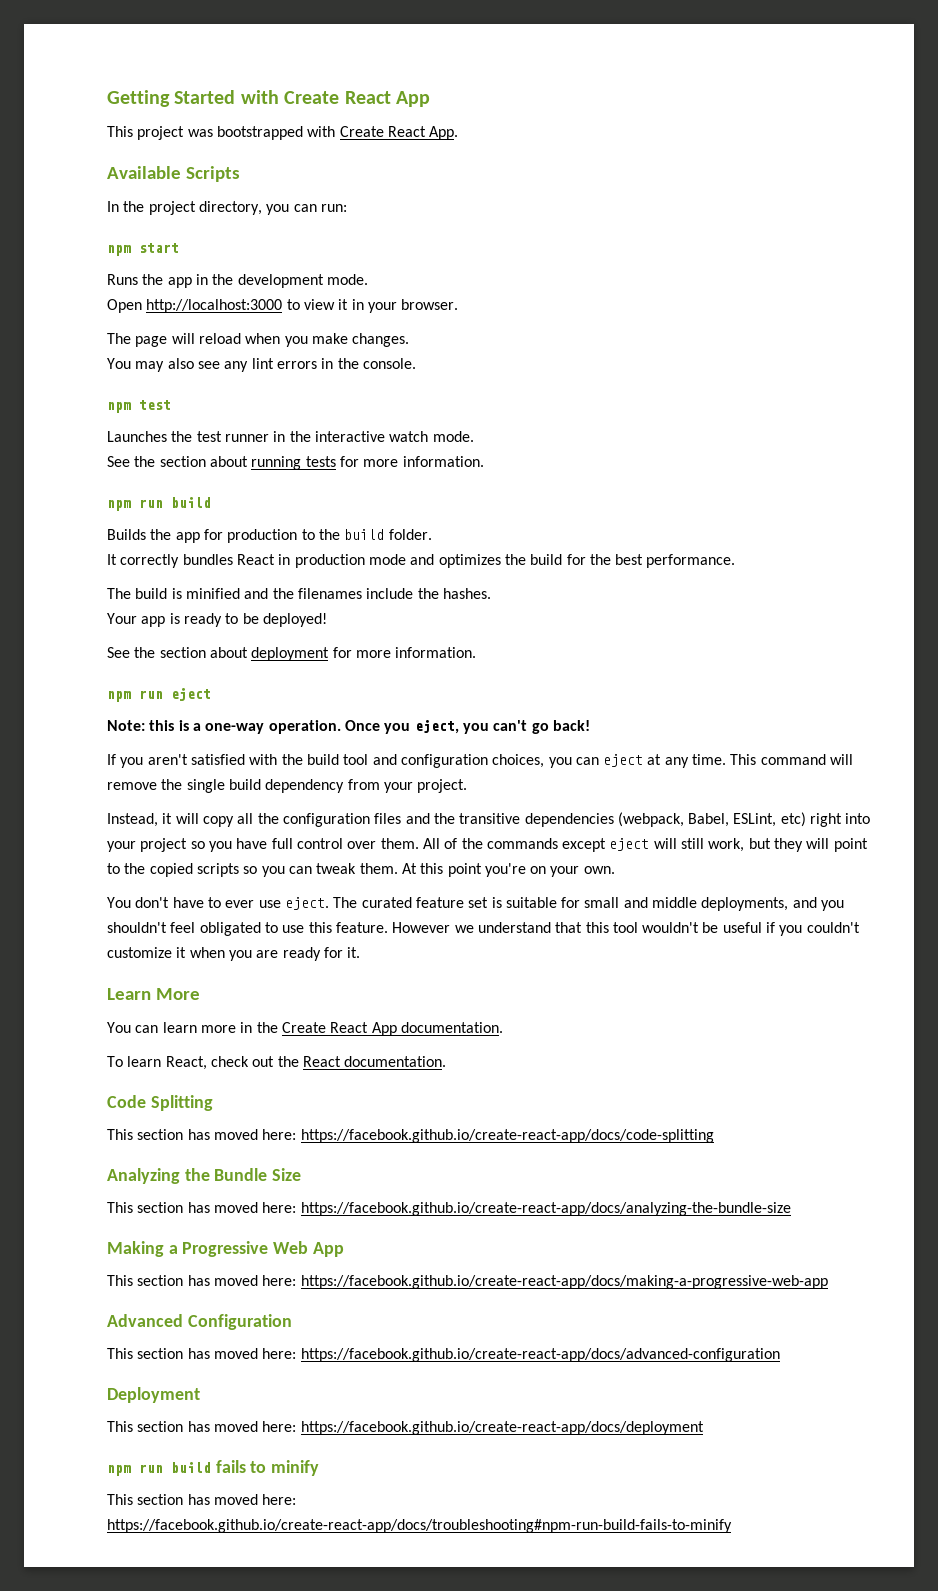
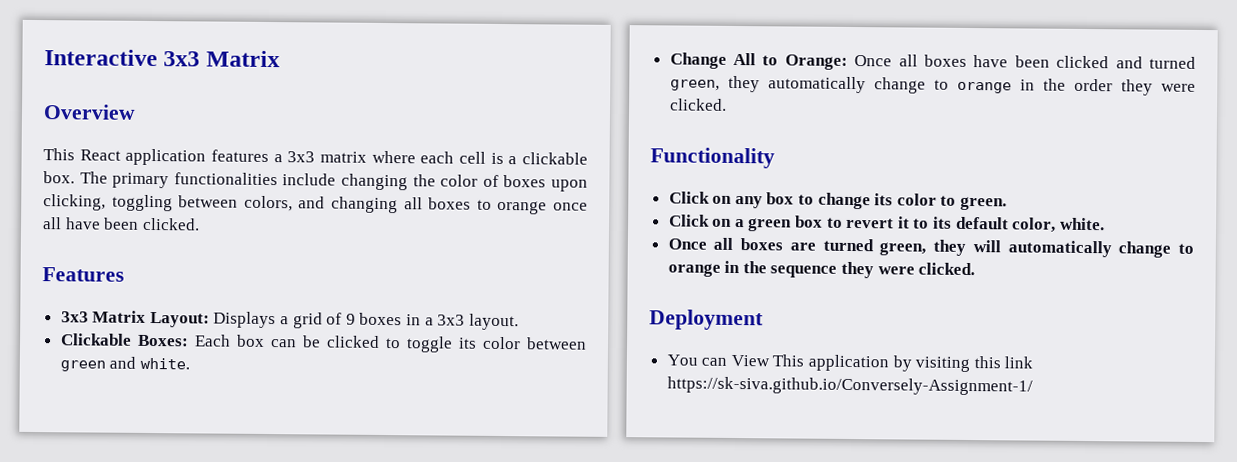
[107,90,430,107] [107,126,459,140] [107,166,240,182] [107,201,347,215] [107,243,179,256] [107,274,368,288] [107,299,459,313] [107,333,410,347] [107,358,416,372] [107,400,171,413] [107,431,474,442] [107,456,484,470] [107,497,211,511] [107,529,432,543] [107,554,736,568] [107,588,491,599] [107,613,327,627] [107,647,477,661] [107,688,211,702] [107,720,590,734] [107,754,854,768] [107,779,468,793] [107,812,871,827] [107,838,868,852] [107,863,615,877] [107,897,845,911] [107,922,860,936] [107,947,361,961] [107,988,200,1000] [107,1022,503,1036] [107,1056,447,1070] [107,1095,213,1111] [107,1129,714,1143] [107,1168,302,1184] [107,1202,791,1216] [107,1241,344,1257] [107,1275,828,1289] [107,1314,292,1330] [107,1348,780,1362] [107,1387,200,1403] [107,1421,704,1435] [107,1460,320,1476] [107,1494,297,1505] [107,1519,732,1533] Getting Started with Create React App // This project was bootstrapped with Create React App. // Available Scripts // In the project directory, you can run: // npm start // Runs the app in the development mode. // Open http://localhost:3000 to view it in your browser. // The page will reload when you make changes. // You may also see any lint errors in the console. // npm test // Launches the test runner in the interactive watch mode. // See the section about running tests for more information. // npm run build // Builds the app for production to the build folder. // It correctly bundles React in production mode and optimizes the build for the best performance. // The build is minified and the filenames include the hashes. // Your app is ready to be deployed! // See the section about deployment for more information. // npm run eject // Note: this is a one-way operation. Once you eject, you can't go back! // If you aren't satisfied with the build tool and configuration choices, you can eject at any time. This command will remove the single build dependency from your project. // Instead, it will copy all the configuration files and the transitive dependencies (webpack, Babel, ESLint, etc) right into your project so you have full control over them. All of the commands except eject will still work, but they will point to the copied scripts so you can tweak them. At this point you're on your own. // You don't have to ever use eject. The curated feature set is suitable for small and middle deployments, and you shouldn't feel obligated to use this feature. However we understand that this tool wouldn't be useful if you couldn't customize it when you are ready for it. // Learn More // You can learn more in the Create React App documentation. // To learn React, check out the React documentation. // Code Splitting // This section has moved here: https://facebook.github.io/create-react-app/docs/code-splitting // Analyzing the Bundle Size // This section has moved here: https://facebook.github.io/create-react-app/docs/analyzing-the-bundle-size // Making a Progressive Web App // This section has moved here: https://facebook.github.io/create-react-app/docs/making-a-progressive-web-app // Advanced Configuration // This section has moved here: https://facebook.github.io/create-react-app/docs/advanced-configuration // Deployment // This section has moved here: https://facebook.github.io/create-react-app/docs/deployment // npm run build fails to minify // This section has moved here: https://facebook.github.io/create-react-app/docs/troubleshooting#npm-run-build-fails-to-minify -> [44,49,280,68] [43,104,136,120] [43,148,588,166] [43,171,589,192] [43,194,589,215] [42,217,200,231] [42,267,124,282] [60,310,519,331] [60,333,587,353] [59,356,190,372] [669,52,1196,70] [669,75,1196,96] [669,98,727,111] [650,147,775,169] [668,191,1008,211] [668,214,1105,233] [667,237,1194,258] [667,260,976,279] [649,309,764,331] [666,354,1034,373] [666,376,1033,396] Interactive 3x3 Matrix // Overview // This React application features a 3x3 matrix where each cell is a clickable box. The primary functionalities include changing the color of boxes upon clicking, toggling between colors, and changing all boxes to orange once all have been clicked. // Features // 3x3 Matrix Layout: Displays a grid of 9 boxes in a 3x3 layout. // Clickable Boxes: Each box can be clicked to toggle its color between green and white. // Change All to Orange: Once all boxes have been clicked and turned green, they automatically change to orange in the order they were clicked. // Functionality // Click on any box to change its color to green. // Click on a green box to revert it to its default color, white. // Once all boxes are turned green, they will automatically change to orange in the sequence they were clicked. // Deployment // You can View This application by visiting this link https://sk-siva.github.io/Conversely-Assignment-1/

